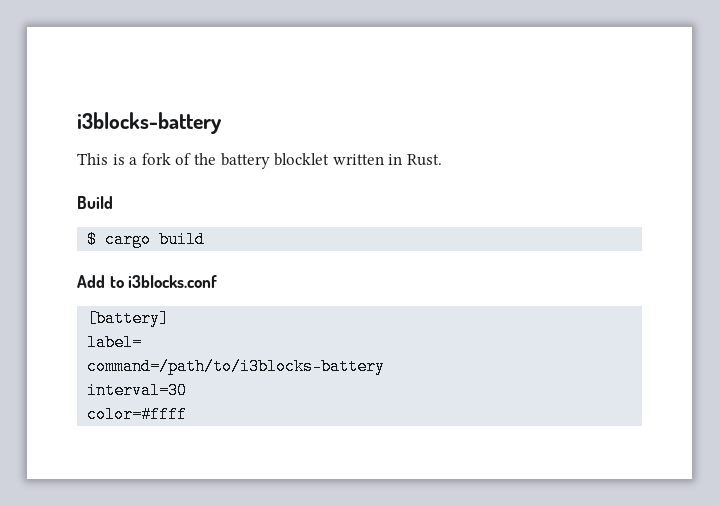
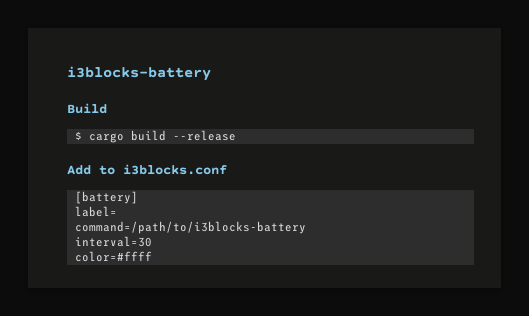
[77,153,442,169] // This is a fork of the battery blocklet written in Rust. -> (211, 73) none
(206, 239) none -> [173,130,237,141] --release

